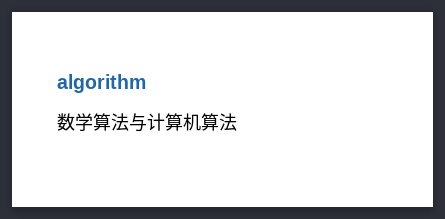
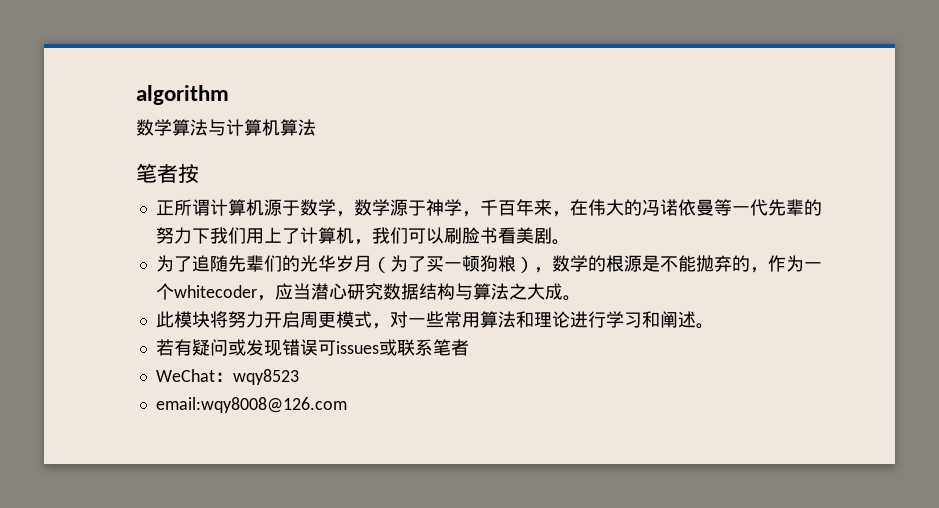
(237, 122) none -> [136,163,199,183] [155,199,822,217] [155,227,570,245] [155,255,822,273] [155,283,581,301] [155,311,714,329] [155,339,469,356] [155,369,299,385] [155,397,347,413] // 笔者按 // 正所谓计算机源于数学，数学源于神学，千百年来，在伟大的冯诺依曼等一代先辈的努力下我们用上了计算机，我们可以刷脸书看美剧。 // 为了追随先辈们的光华岁月（为了买一顿狗粮），数学的根源是不能抛弃的，作为一个whitecoder，应当潜心研究数据结构与算法之大成。 // 此模块将努力开启周更模式，对一些常用算法和理论进行学习和阐述。 // 若有疑问或发现错误可issues或联系笔者 // WeChat：wqy8523 // email:wqy8008@126.com

